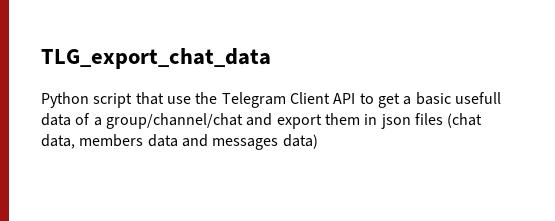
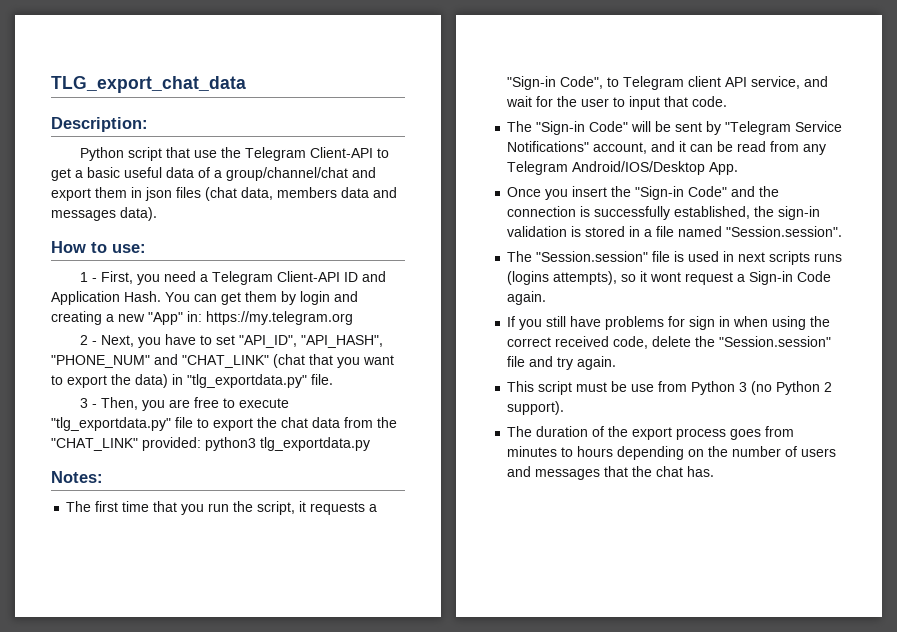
(271, 58) none -> [51,117,148,132] // Description:
[289,92,356,104] Client API -> [309,147,373,158] Client-API
[454,92,501,104] usefull -> [124,167,162,178] useful
[282,134,318,149] data) -> [120,207,157,221] [51,241,146,253] [79,271,386,285] [51,291,358,305] [51,311,353,325] [79,334,383,348] [51,354,394,368] [51,374,333,388] [79,397,289,411] [51,417,397,431] [51,437,370,451] [51,471,103,483] [66,501,378,515] [507,76,829,90] [506,96,728,110] [507,121,843,135] [507,141,827,155] [507,161,739,175] [507,186,780,200] [507,206,821,220] [507,226,843,237] [507,251,843,265] [507,271,832,285] [507,291,547,305] [507,316,831,330] [507,336,832,349] [507,356,617,370] [507,381,833,395] [507,401,565,415] [507,426,795,440] [507,446,837,460] [507,466,715,480] data). // How to use: // 1 - First, you need a Telegram Client-API ID and Application Hash. You can get them by login and creating a new "App" in: https://my.telegram.org // 2 - Next, you have to set "API_ID", "API_HASH", "PHONE_NUM" and "CHAT_LINK" (chat that you want to export the data) in "tlg_exportdata.py" file. // 3 - Then, you are free to execute "tlg_exportdata.py" file to export the chat data from the "CHAT_LINK" provided: python3 tlg_exportdata.py // Notes: // The first time that you run the script, it requests a "Sign-in Code", to Telegram client API service, and wait for the user to input that code. // The "Sign-in Code" will be sent by "Telegram Service Notifications" account, and it can be read from any Telegram Android/IOS/Desktop App. // Once you insert the "Sign-in Code" and the connection is successfully established, the sign-in validation is stored in a file named "Session.session". // The "Session.session" file is used in next scripts runs (logins attempts), so it wont request a Sign-in Code again. // If you still have problems for sign in when using the correct received code, delete the "Session.session" file and try again. // This script must be use from Python 3 (no Python 2 support). // The duration of the export process goes from minutes to hours depending on the number of users and messages that the chat has.

